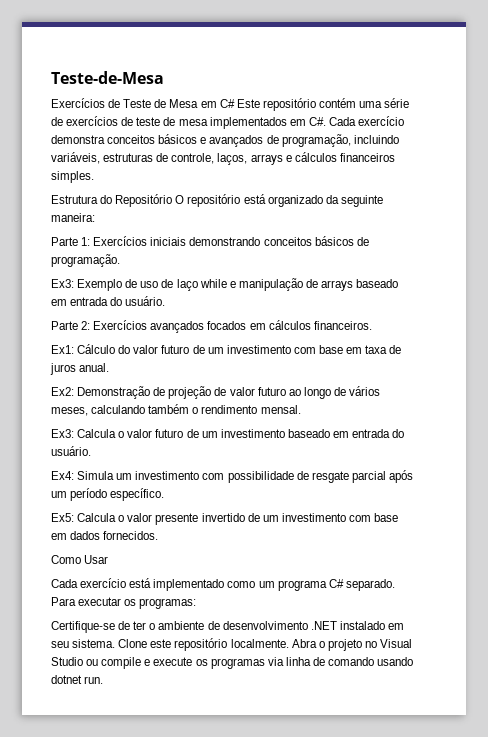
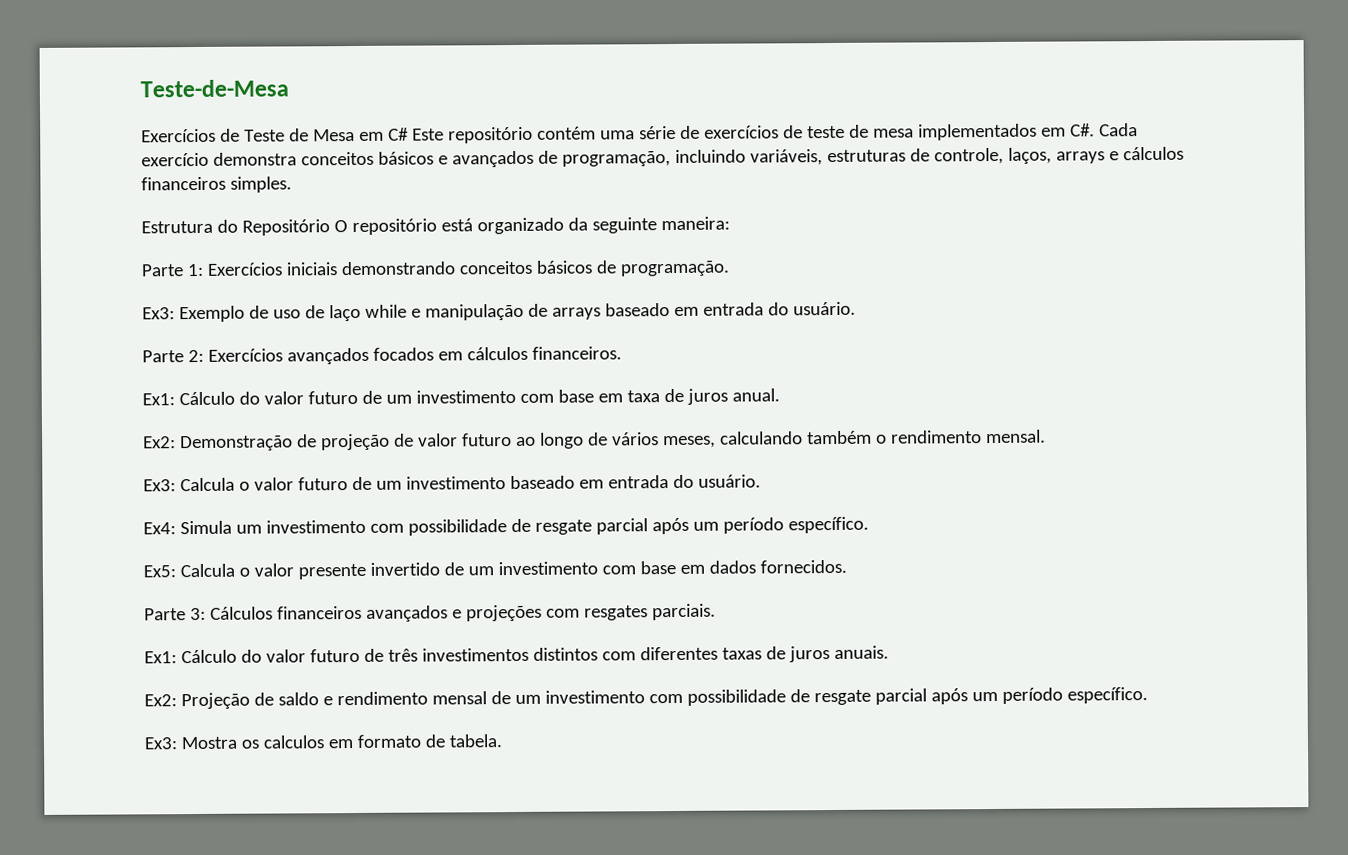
[51,555,109,564] [51,578,395,591] [51,597,197,609] [51,621,404,633] [51,638,413,651] [51,657,414,669] [51,675,104,684] Como Usar // Cada exercício está implementado como um programa C# separado. Para executar os programas: // Certifique-se de ter o ambiente de desenvolvimento .NET instalado em seu sistema. Clone este repositório localmente. Abra o projeto no Visual Studio ou compile e execute os programas via linha de comando usando dotnet run. -> [144,603,716,622] [144,645,889,664] [144,687,1148,710] [144,734,503,750] Parte 3: Cálculos financeiros avançados e projeções com resgates parciais. // Ex1: Cálculo do valor futuro de três investimentos distintos com diferentes taxas de juros anuais. // Ex2: Projeção de saldo e rendimento mensal de um investimento com possibilidade de resgate parcial após um período específico. // Ex3: Mostra os calculos em formato de tabela.

